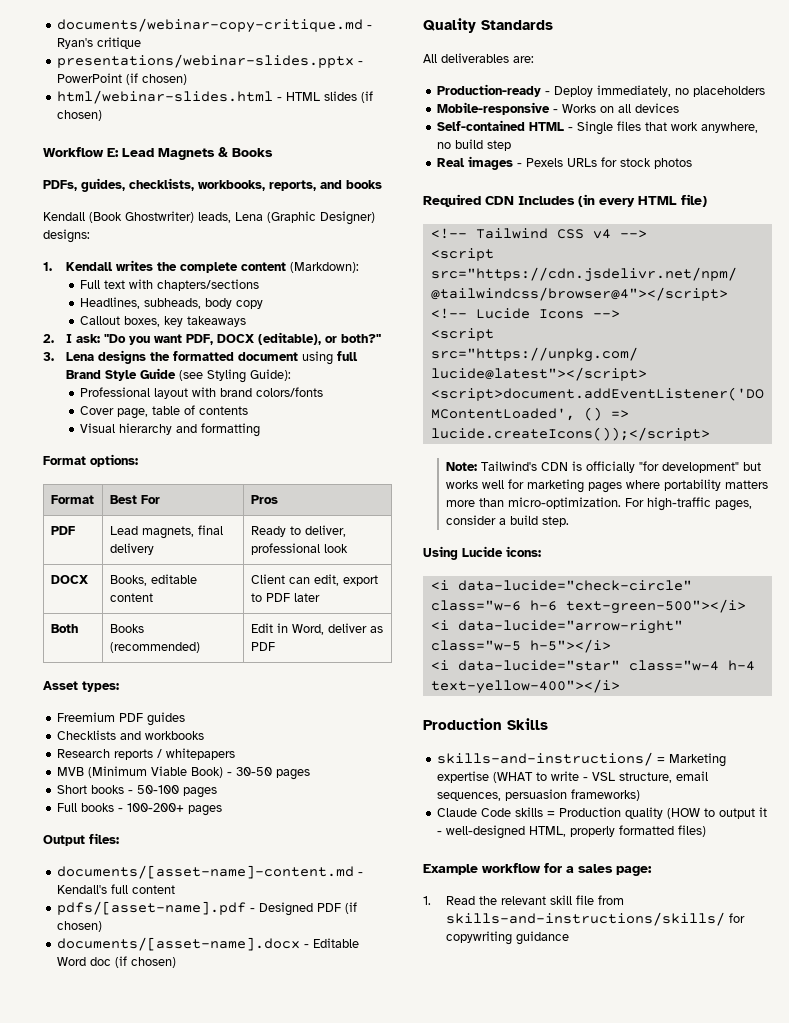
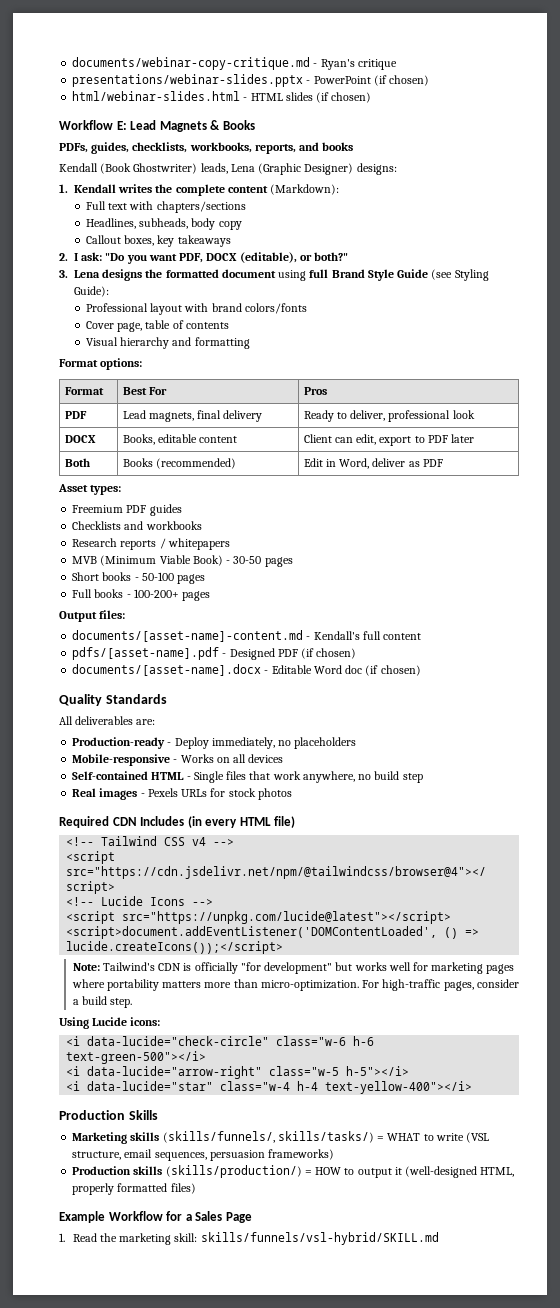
[437,752,727,767] [437,771,616,783] skills-and-instructions/ = Marketing expertise (WHAT to write - VSL -> [72,1131,490,1144] Marketing skills (skills/funnels/, skills/tasks/) = WHAT to write (VSL
[437,807,701,819] Claude Code skills = Production quality (HOW -> [72,1165,342,1178] Production skills (skills/production/) = HOW
[437,825,526,839] - well-designed -> [405,1166,478,1178] (well-designed
[482,863,541,873] workflow -> [108,1211,163,1221] Workflow
[578,864,652,876] sales page: -> [195,1211,252,1223] Sales Page
[500,895,624,905] [445,912,745,926] [445,931,569,945] relevant skill file from skills-and-instructions/skills/ for copywriting guidance -> [119,1232,439,1245] marketing skill: skills/funnels/vsl-hybrid/SKILL.md

